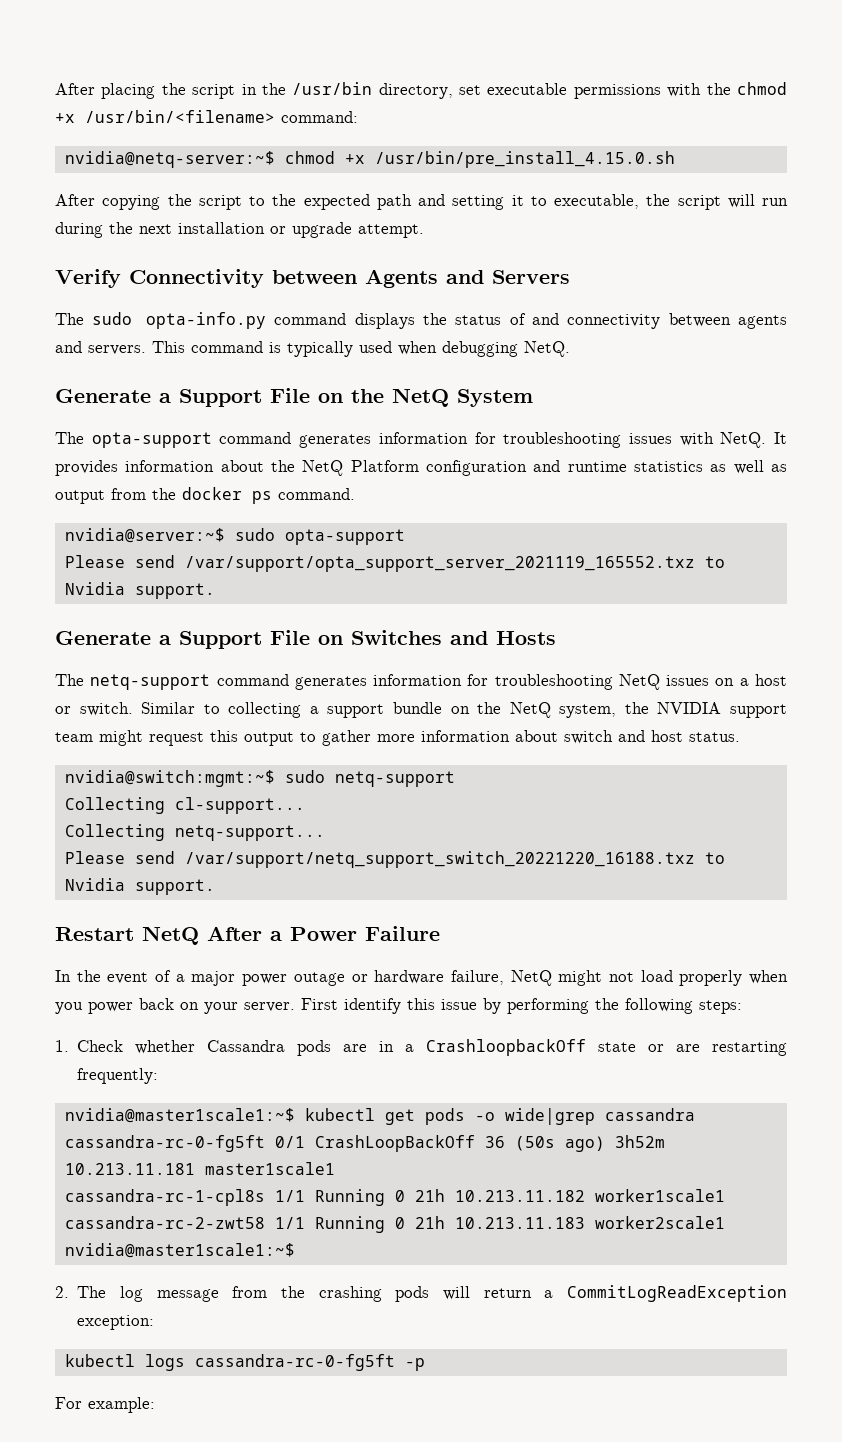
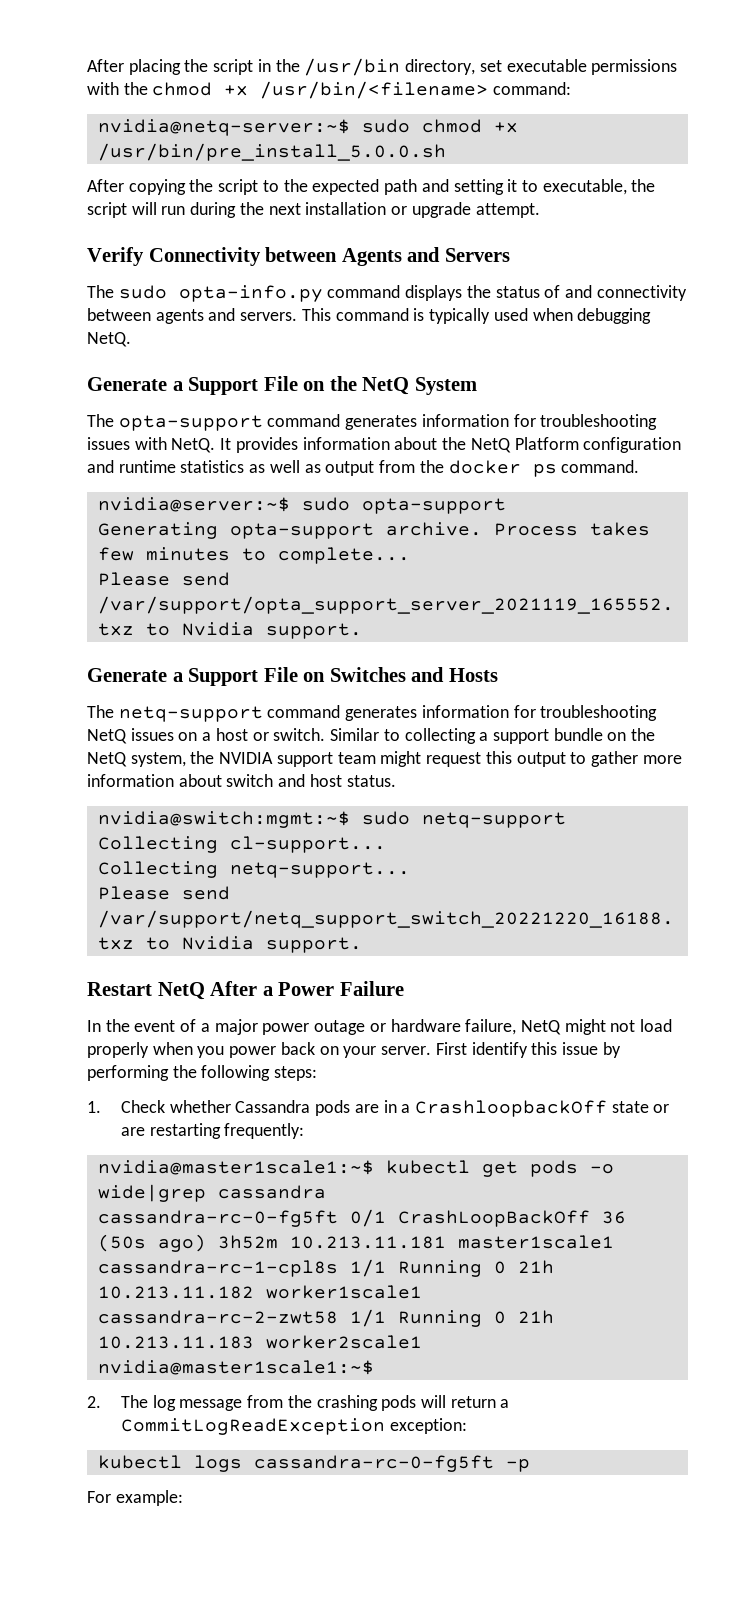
[284,151,675,168] chmod +x /usr/bin/pre_install_4.15.0.sh -> [361,119,518,133] [97,143,446,161] sudo chmod +x /usr/bin/pre_install_5.0.0.sh
(405, 537) none -> [97,522,650,539] [97,547,410,564] // Generating opta-support archive. Process takes few minutes to complete...

